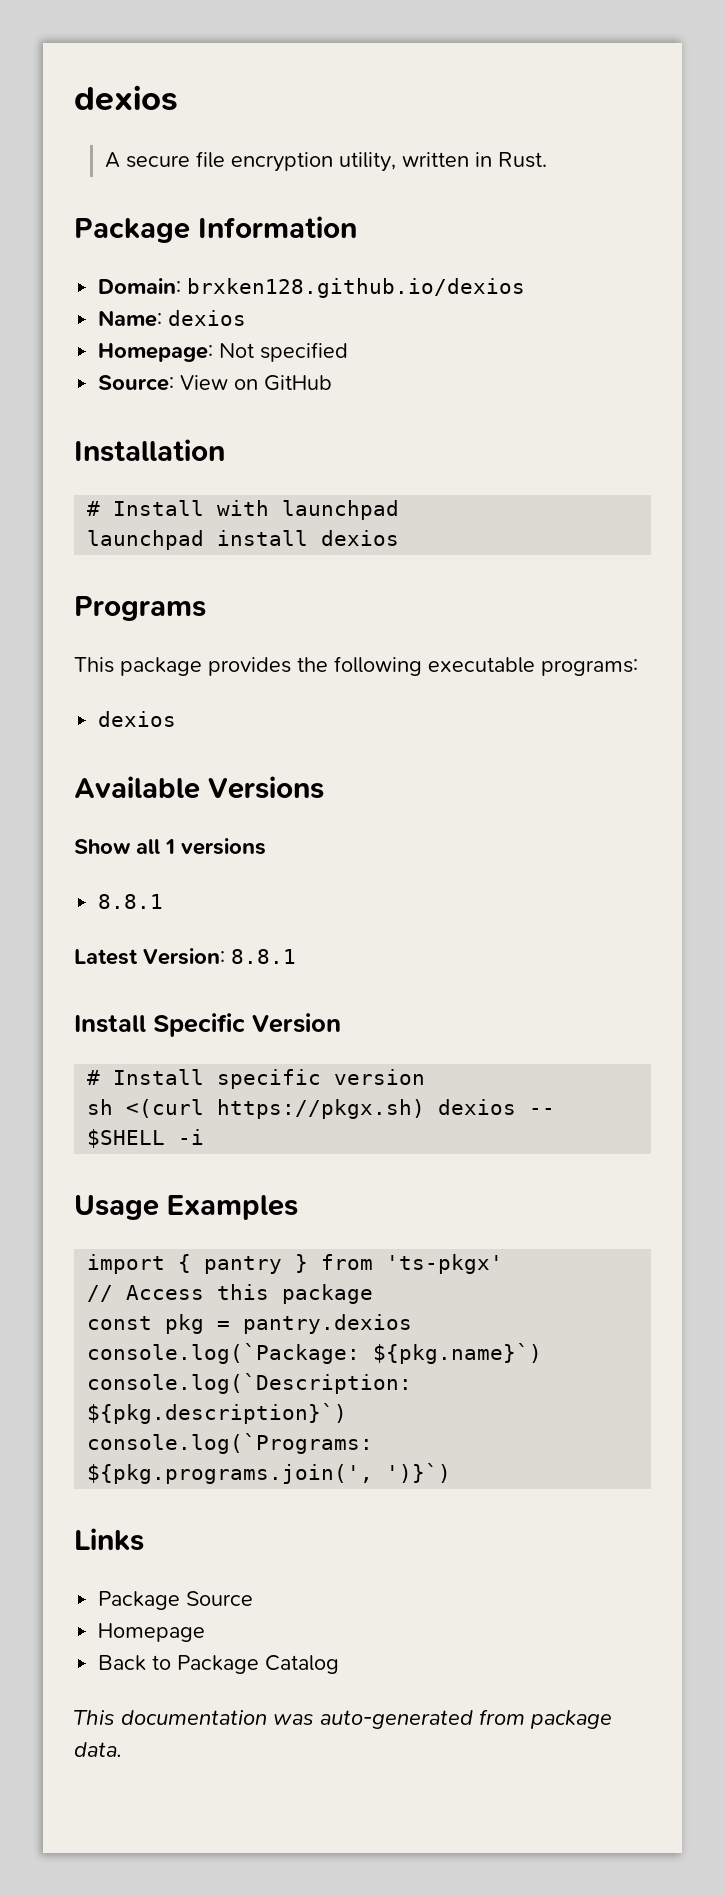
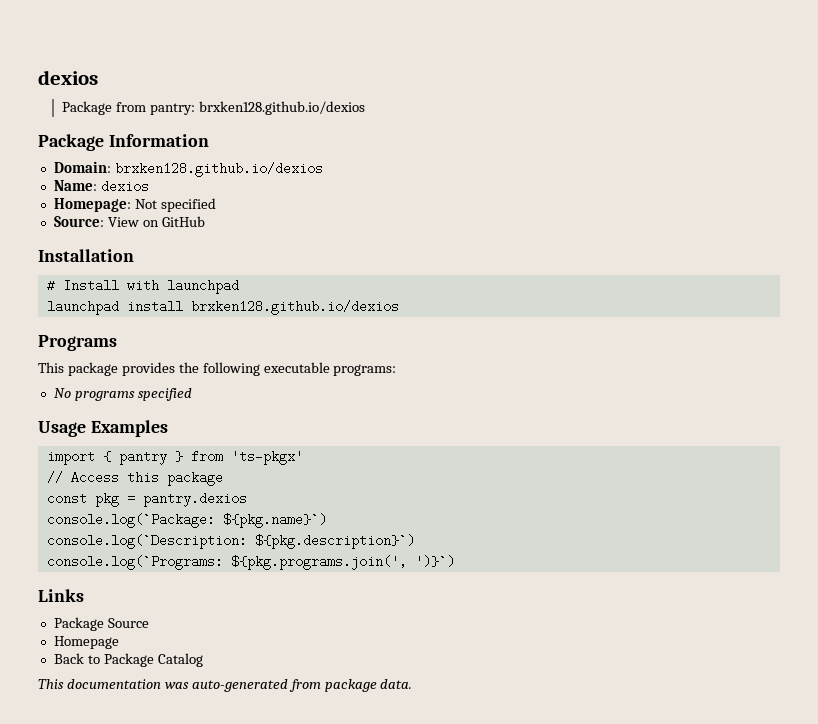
[74,85,178,111] [105,151,548,172] dexios // A secure file encryption utility, written in Rust. -> [38,70,98,85] [62,101,365,115] dexios // Package from pantry: brxken128.github.io/dexios
[321,530,400,546] dexios -> [190,300,399,315] brxken128.github.io/dexios
[98,711,177,727] [74,776,324,799] [74,838,266,855] [98,894,164,909] [74,948,296,965] [74,1013,341,1037] [87,1069,426,1089] [87,1099,556,1119] [87,1129,205,1148] dexios // Available Versions // Show all 1 versions // 8.8.1 // Latest Version: 8.8.1 // Install Specific Version // # Install specific version // sh <(curl https://pkgx.sh) dexios -- $SHELL -i -> [53,388,192,401] No programs specified

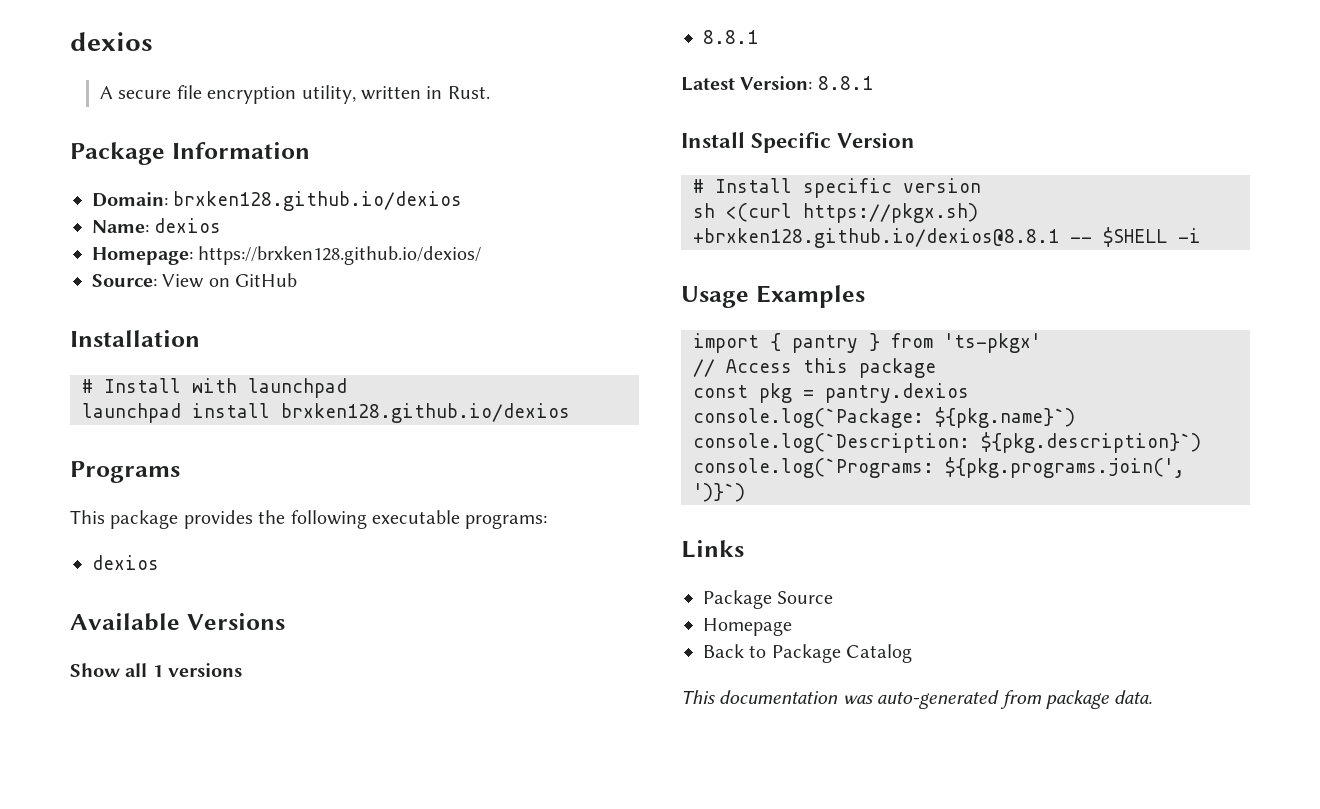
[38,70,98,85] [62,101,365,115] dexios // Package from pantry: brxken128.github.io/dexios -> [70,32,153,51] [99,85,490,104] dexios // A secure file encryption utility, written in Rust.
[134,198,216,212] Not specified -> [198,246,482,265] https://brxken128.github.io/dexios/
[53,388,192,401] No programs specified -> [92,555,159,570] [70,613,285,631] [70,663,243,677] [703,30,758,44] [681,76,873,91] [681,132,916,153] [693,178,981,198] [693,203,978,223] [693,227,1201,248] dexios // Available Versions // Show all 1 versions // 8.8.1 // Latest Version: 8.8.1 // Install Specific Version // # Install specific version // sh <(curl https://pkgx.sh) +brxken128.github.io/dexios@8.8.1 -- $SHELL -i

